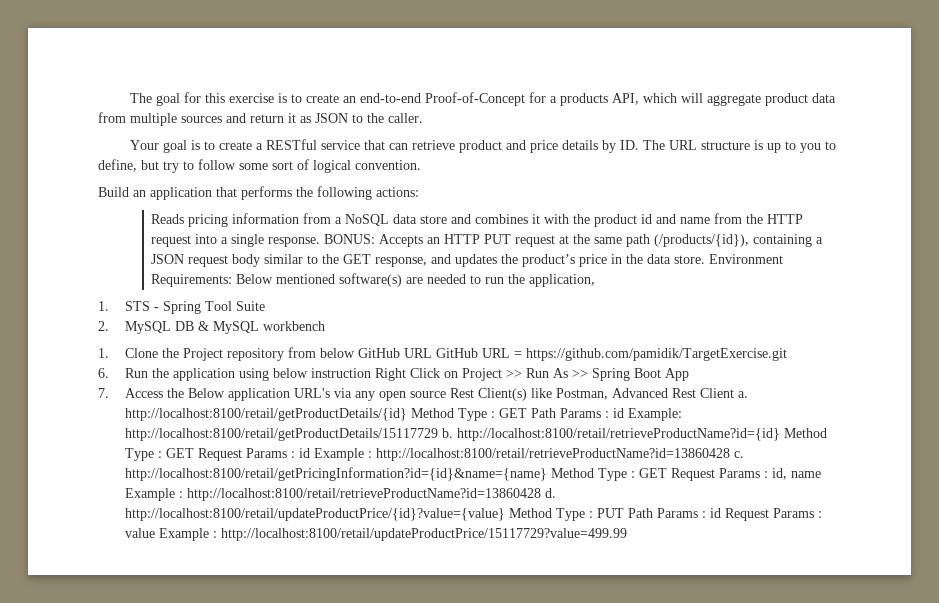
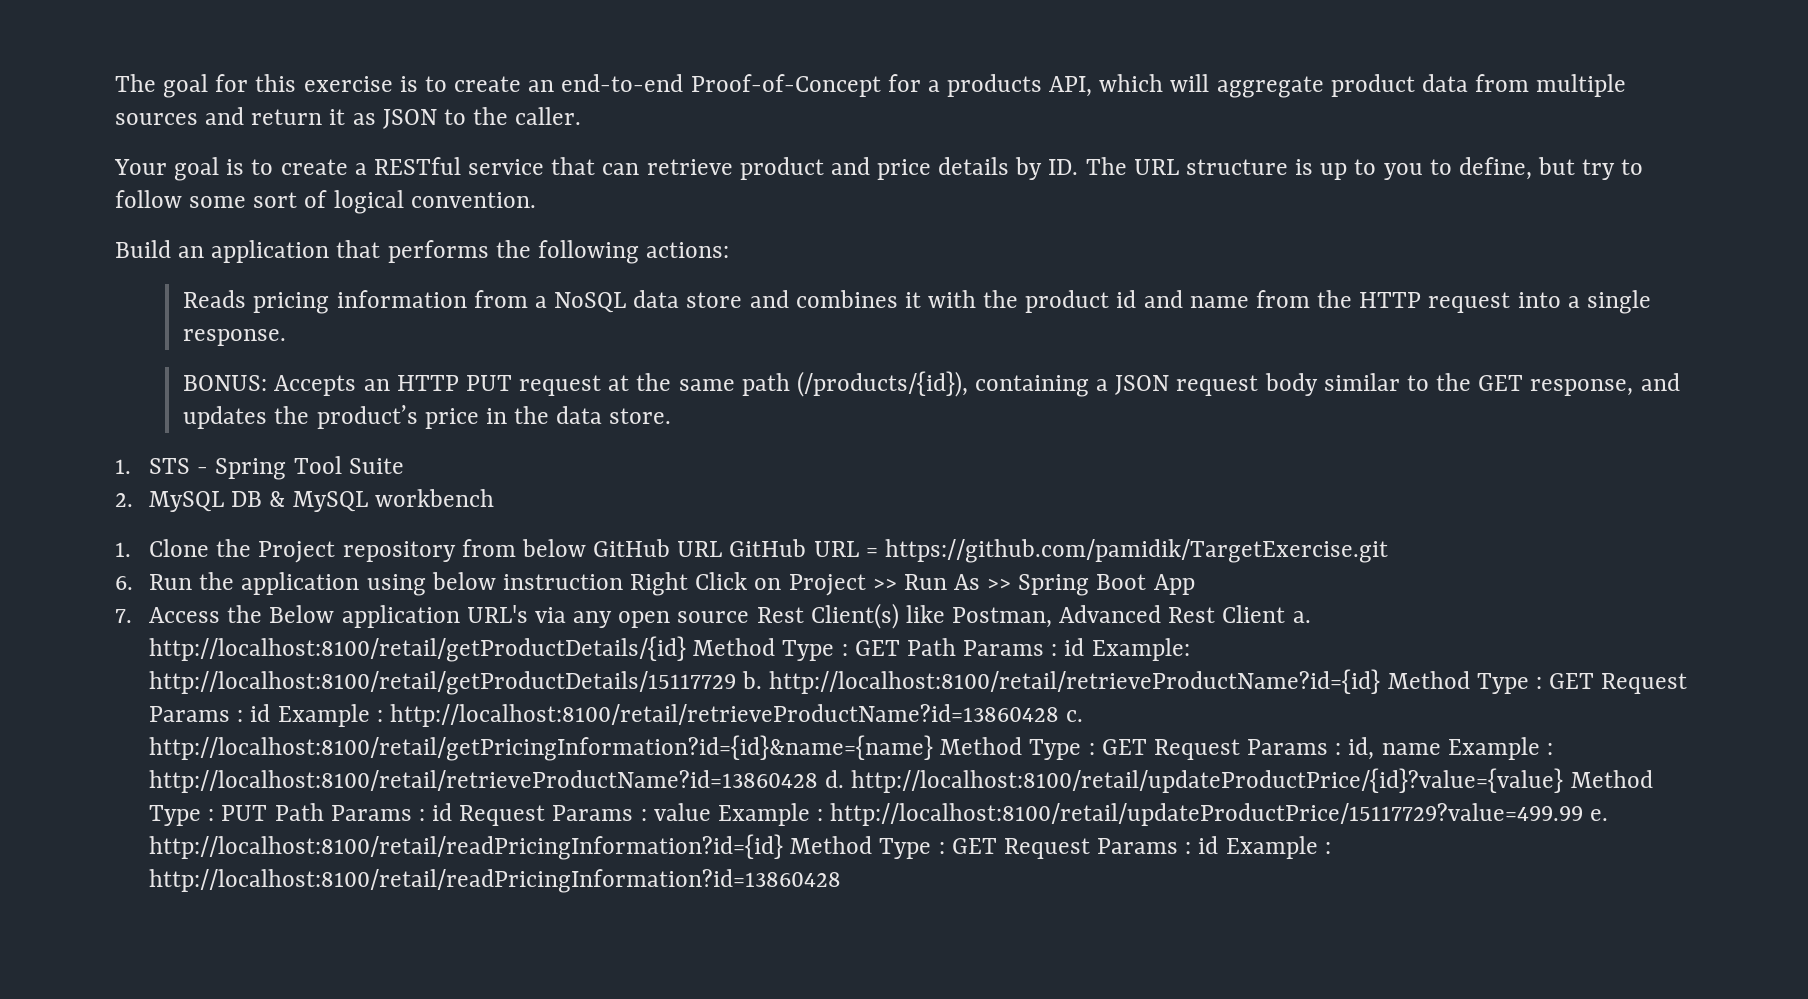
(321, 242) none -> (287, 337) //
[709,254,784,264] [151,273,596,287] Environment Requirements: Below mentioned software(s) are needed to run the application, -> (672, 416) none
(627, 534) none -> [1590,809,1609,821] [149,834,1331,860] [149,869,842,893] e. http://localhost:8100/retail/readPricingInformation?id={id} Method Type : GET Request Params : id Example : http://localhost:8100/retail/readPricingInformation?id=13860428

